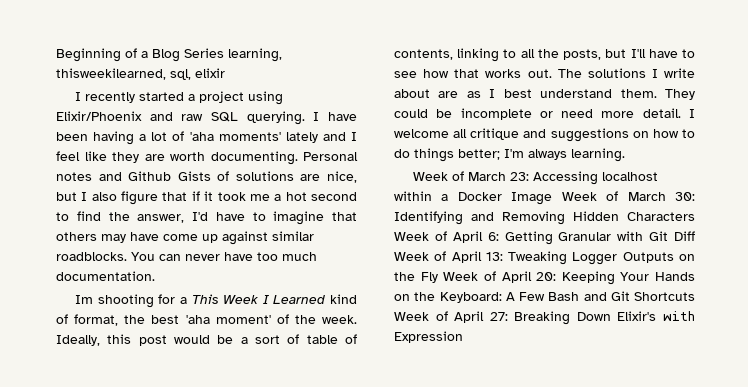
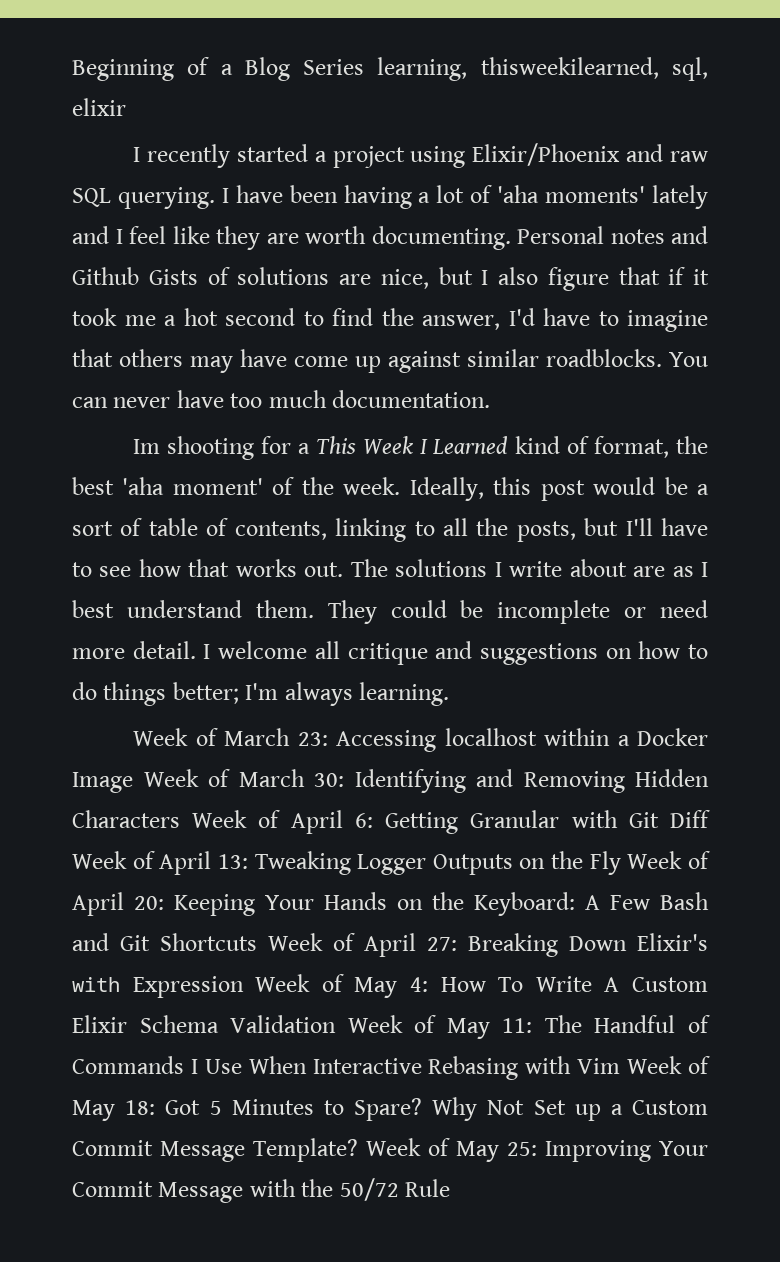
(463, 337) none -> [255,974,709,998] [72,1015,710,1039] [72,1056,710,1080] [72,1097,708,1121] [72,1138,708,1162] [72,1178,451,1203] Week of May 4: How To Write A Custom Elixir Schema Validation Week of May 11: The Handful of Commands I Use When Interactive Rebasing with Vim Week of May 18: Got 5 Minutes to Spare? Why Not Set up a Custom Commit Message Template? Week of May 25: Improving Your Commit Message with the 50/72 Rule

